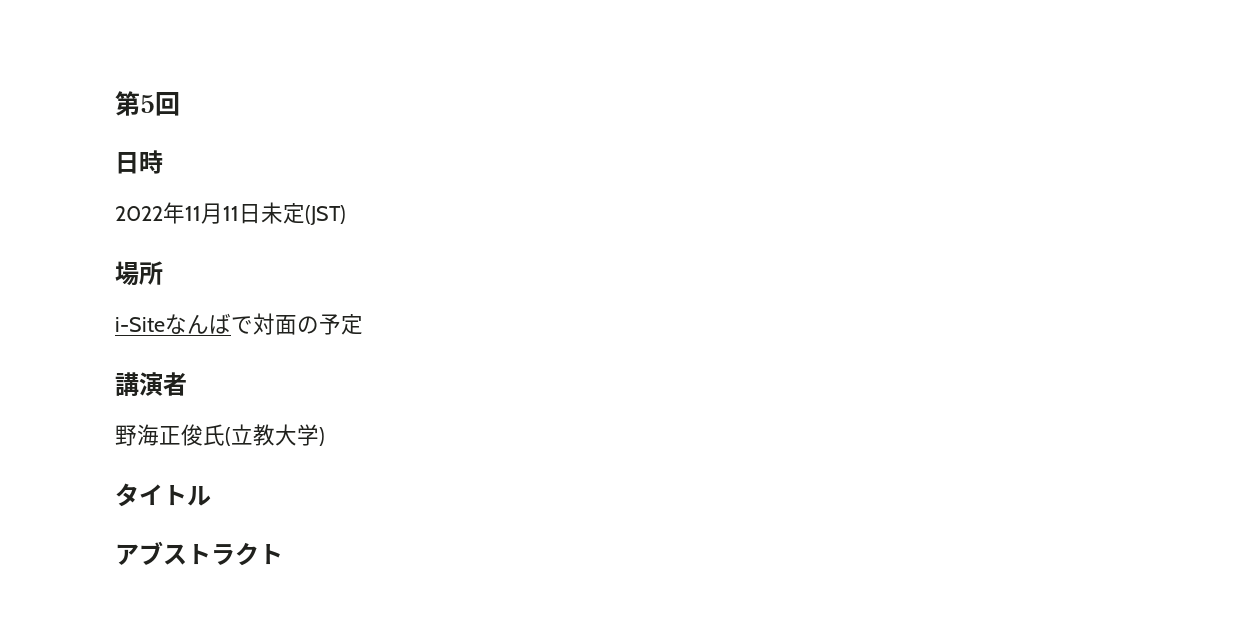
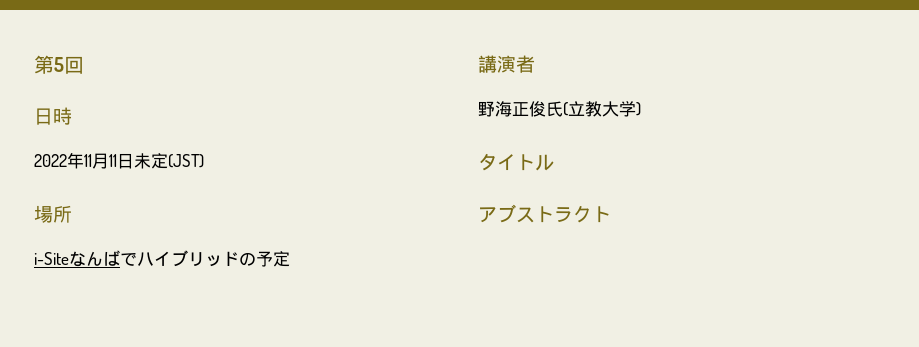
[253,313,297,335] 対面 -> [137,250,239,267] ハイブリッド

